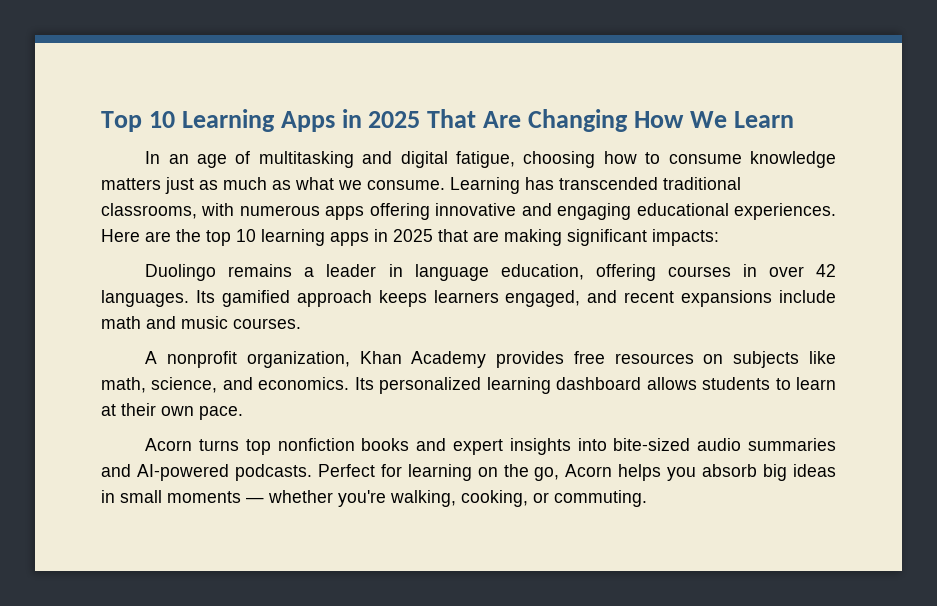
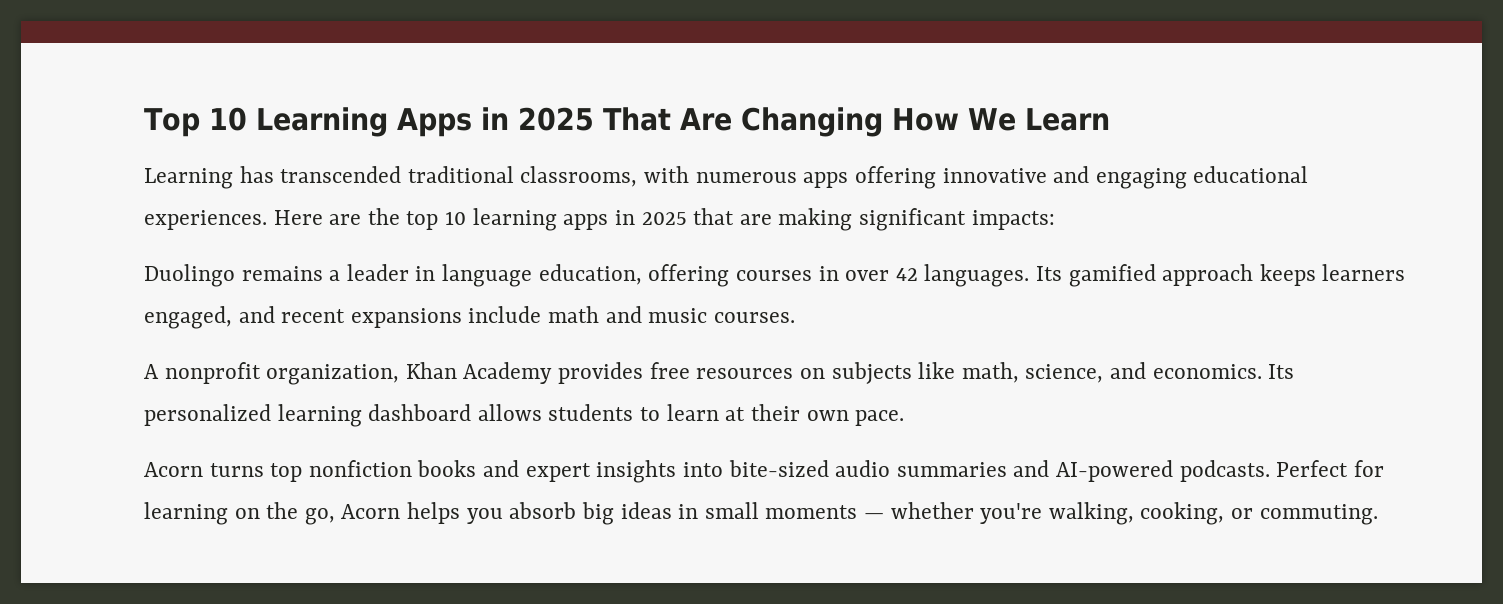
[145,151,836,168] [101,177,445,194] In an age of multitasking and digital fatigue, choosing how to consume knowledge matters just as much as what we consume. -> (1110, 119) none

